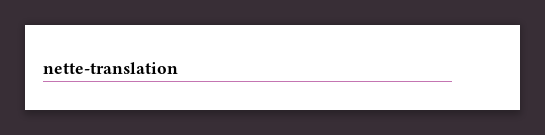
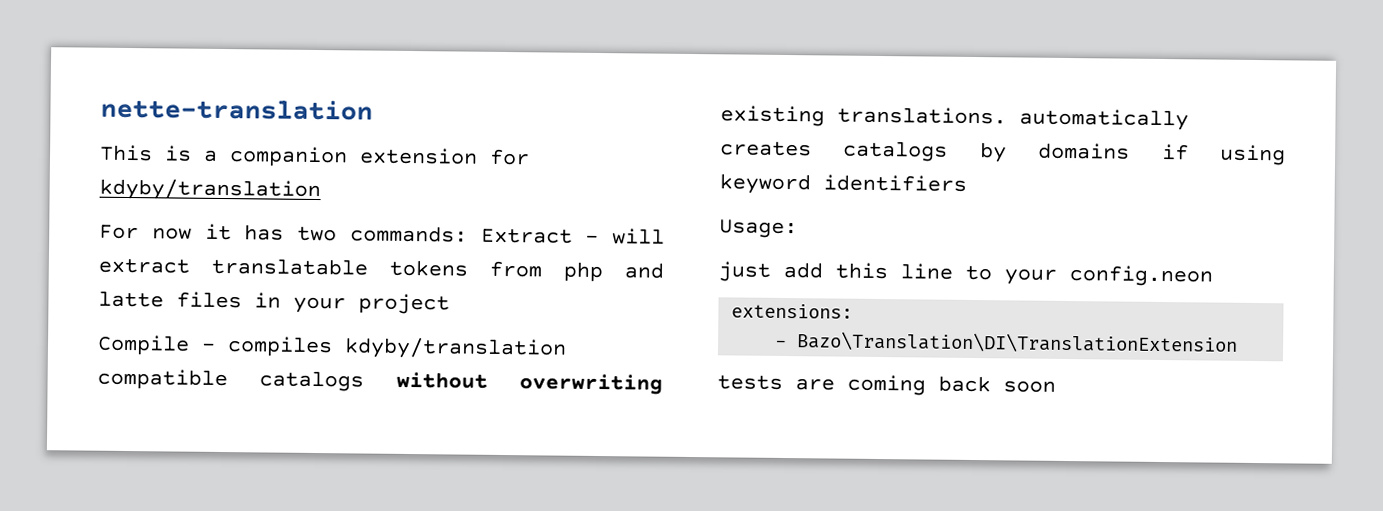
(178, 68) none -> [99,144,530,168] [99,178,321,202] [99,223,665,245] [98,257,664,283] [98,290,450,315] [97,334,567,360] [97,368,663,395] [720,105,1189,131] [720,140,1286,166] [719,173,967,195] [719,219,798,239] [718,261,1213,287] [731,303,854,319] [775,331,1239,354] [717,374,1056,396] // This is a companion extension for kdyby/translation // For now it has two commands: Extract - will extract translatable tokens from php and latte files in your project // Compile - compiles kdyby/translation compatible catalogs without overwriting existing translations. automatically creates catalogs by domains if using keyword identifiers // Usage: // just add this line to your config.neon // extensions: // - Bazo\Translation\DI\TranslationExtension // tests are coming back soon

